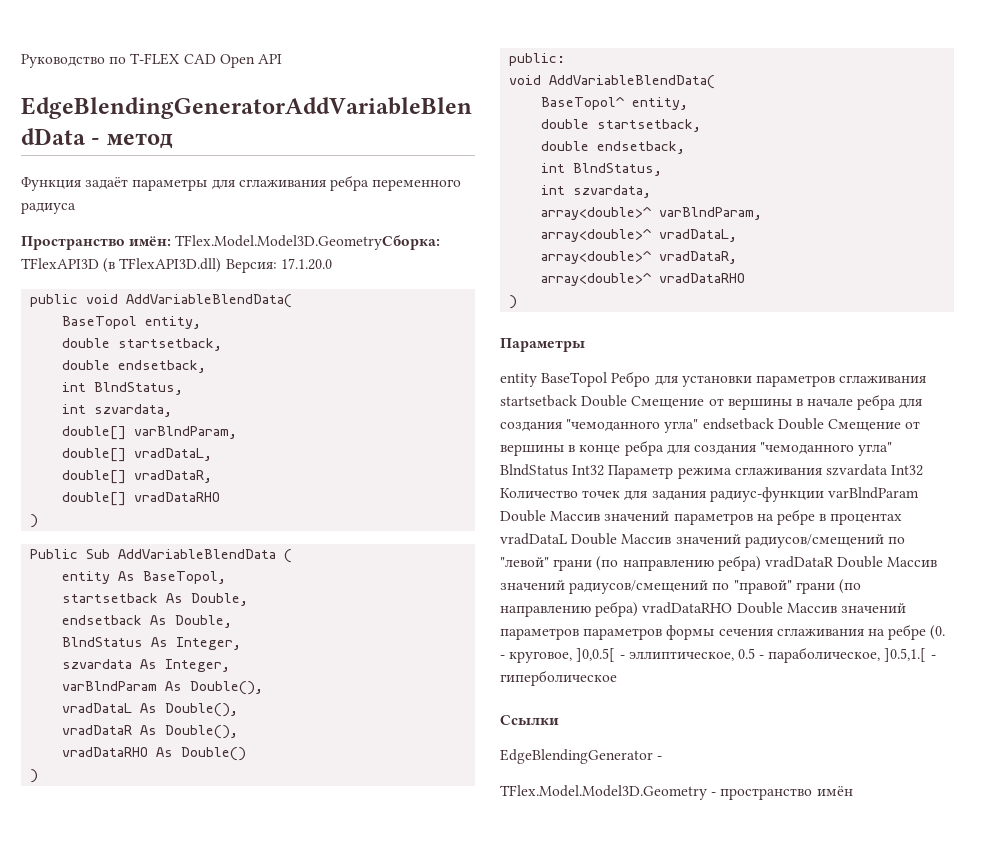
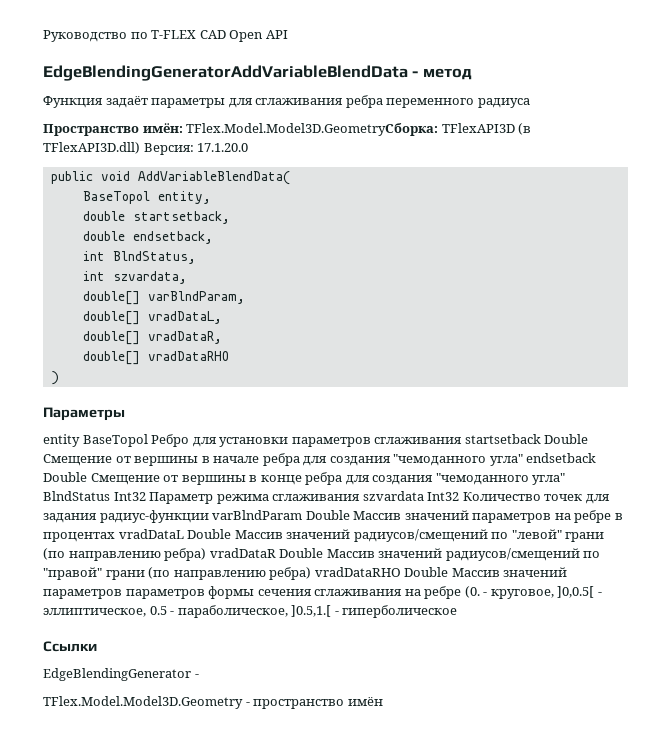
[30,549,293,563] [62,571,227,584] [62,593,249,606] [62,615,233,628] [62,637,242,650] [62,659,231,672] [62,681,264,695] [62,703,239,717] [62,725,239,739] [62,747,247,761] [30,769,39,783] [509,53,566,66] [509,75,716,89] [541,97,689,110] [541,119,702,132] [541,141,686,154] [541,163,663,176] [541,185,652,198] [541,207,763,220] [541,229,738,242] [541,251,738,264] [541,273,746,286] [509,295,518,309] // Public Sub AddVariableBlendData ( // entity As BaseTopol, // startsetback As Double, // endsetback As Double, // BlndStatus As Integer, // szvardata As Integer, // varBlndParam As Double(), // vradDataL As Double(), // vradDataR As Double(), // vradDataRHO As Double() // ) // public: // void AddVariableBlendData( // BaseTopol^ entity, // double startsetback, // double endsetback, // int BlndStatus, // int szvardata, // array<double>^ varBlndParam, // array<double>^ vradDataL, // array<double>^ vradDataR, // array<double>^ vradDataRHO // ) -> (59, 378) none

